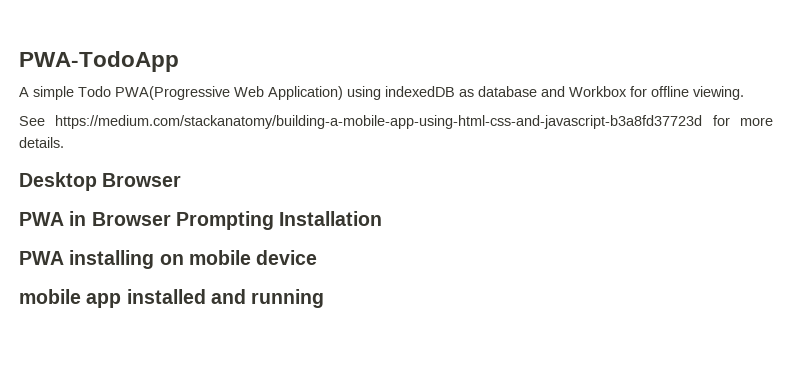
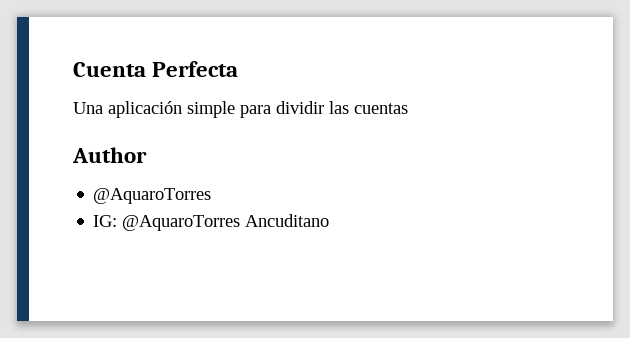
[19,51,179,72] [19,86,744,100] [19,115,774,129] [19,137,64,148] [19,172,182,191] [19,211,383,230] [19,250,318,269] [19,289,325,308] PWA-TodoApp // A simple Todo PWA(Progressive Web Application) using indexedDB as database and Workbox for offline viewing. // See https://medium.com/stackanatomy/building-a-mobile-app-using-html-css-and-javascript-b3a8fd37723d for more details. // Desktop Browser // PWA in Browser Prompting Installation // PWA installing on mobile device // mobile app installed and running -> [73,61,239,77] [73,101,408,118] [72,147,147,163] [93,188,212,204] [93,214,330,231] Cuenta Perfecta // Una aplicación simple para dividir las cuentas // Author // @AquaroTorres // IG: @AquaroTorres Ancuditano

